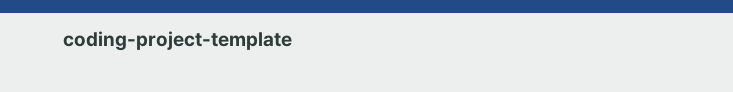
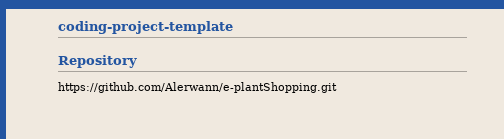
(292, 41) none -> [58,55,137,68] [58,82,337,93] // Repository // https://github.com/Alerwann/e-plantShopping.git

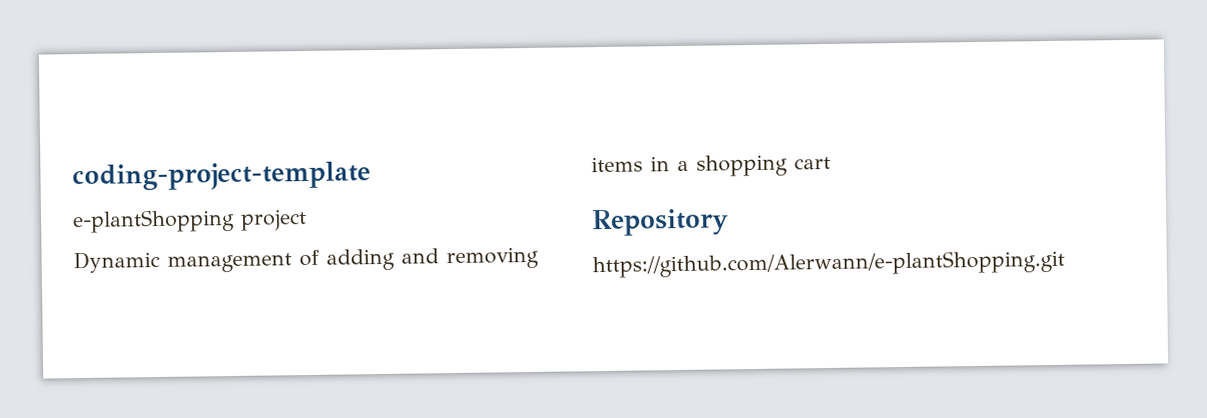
(233, 27) none -> [72,208,307,234] [73,246,539,274] [591,154,831,177] // e-plantShopping project // Dynamic management of adding and removing items in a shopping cart

